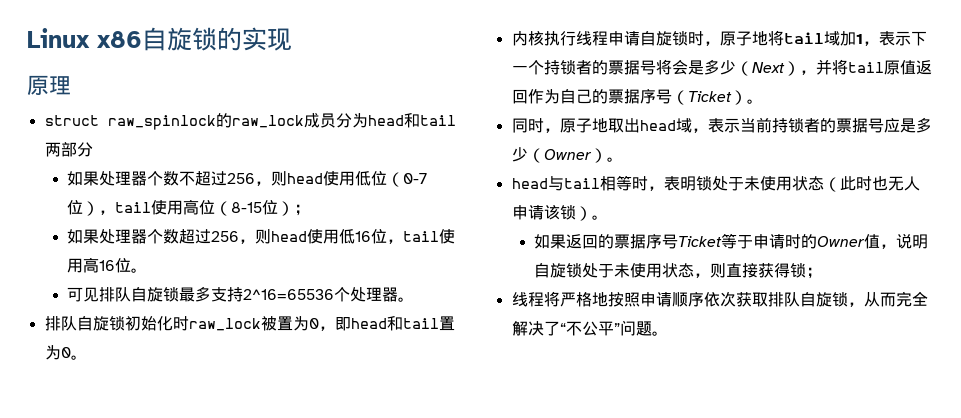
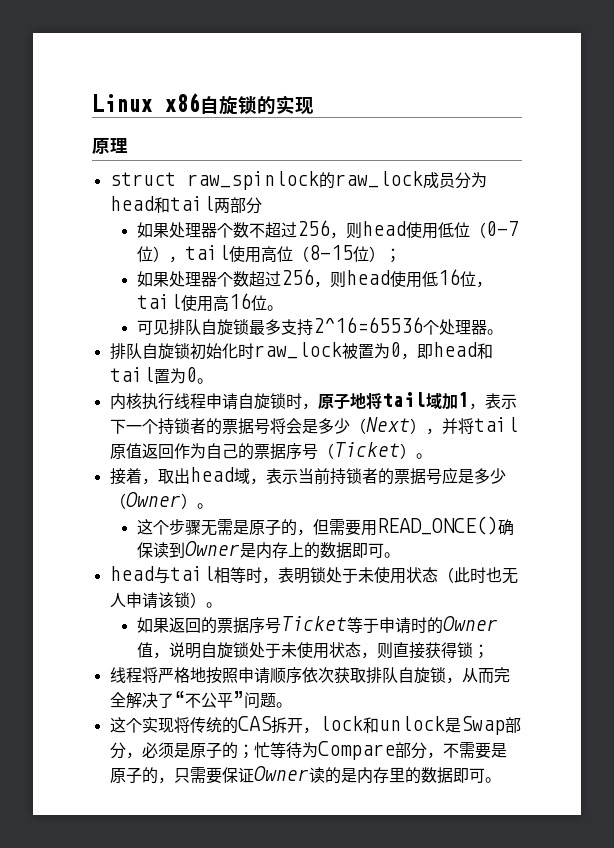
[511,118,608,133] 同时，原子地 -> [109,468,158,485] 接着，
(623, 159) none -> [136,516,514,536] [136,541,400,559] // 这个步骤无需是原子的，但需要用READ_ONCE()确保读到Owner是内存上的数据即可。
(668, 333) none -> [109,716,521,735] [109,741,507,760] [109,766,501,784] // 这个实现将传统的CAS拆开，lock和unlock是Swap部分，必须是原子的；忙等待为Compare部分，不需要是原子的，只需要保证Owner读的是内存里的数据即可。

